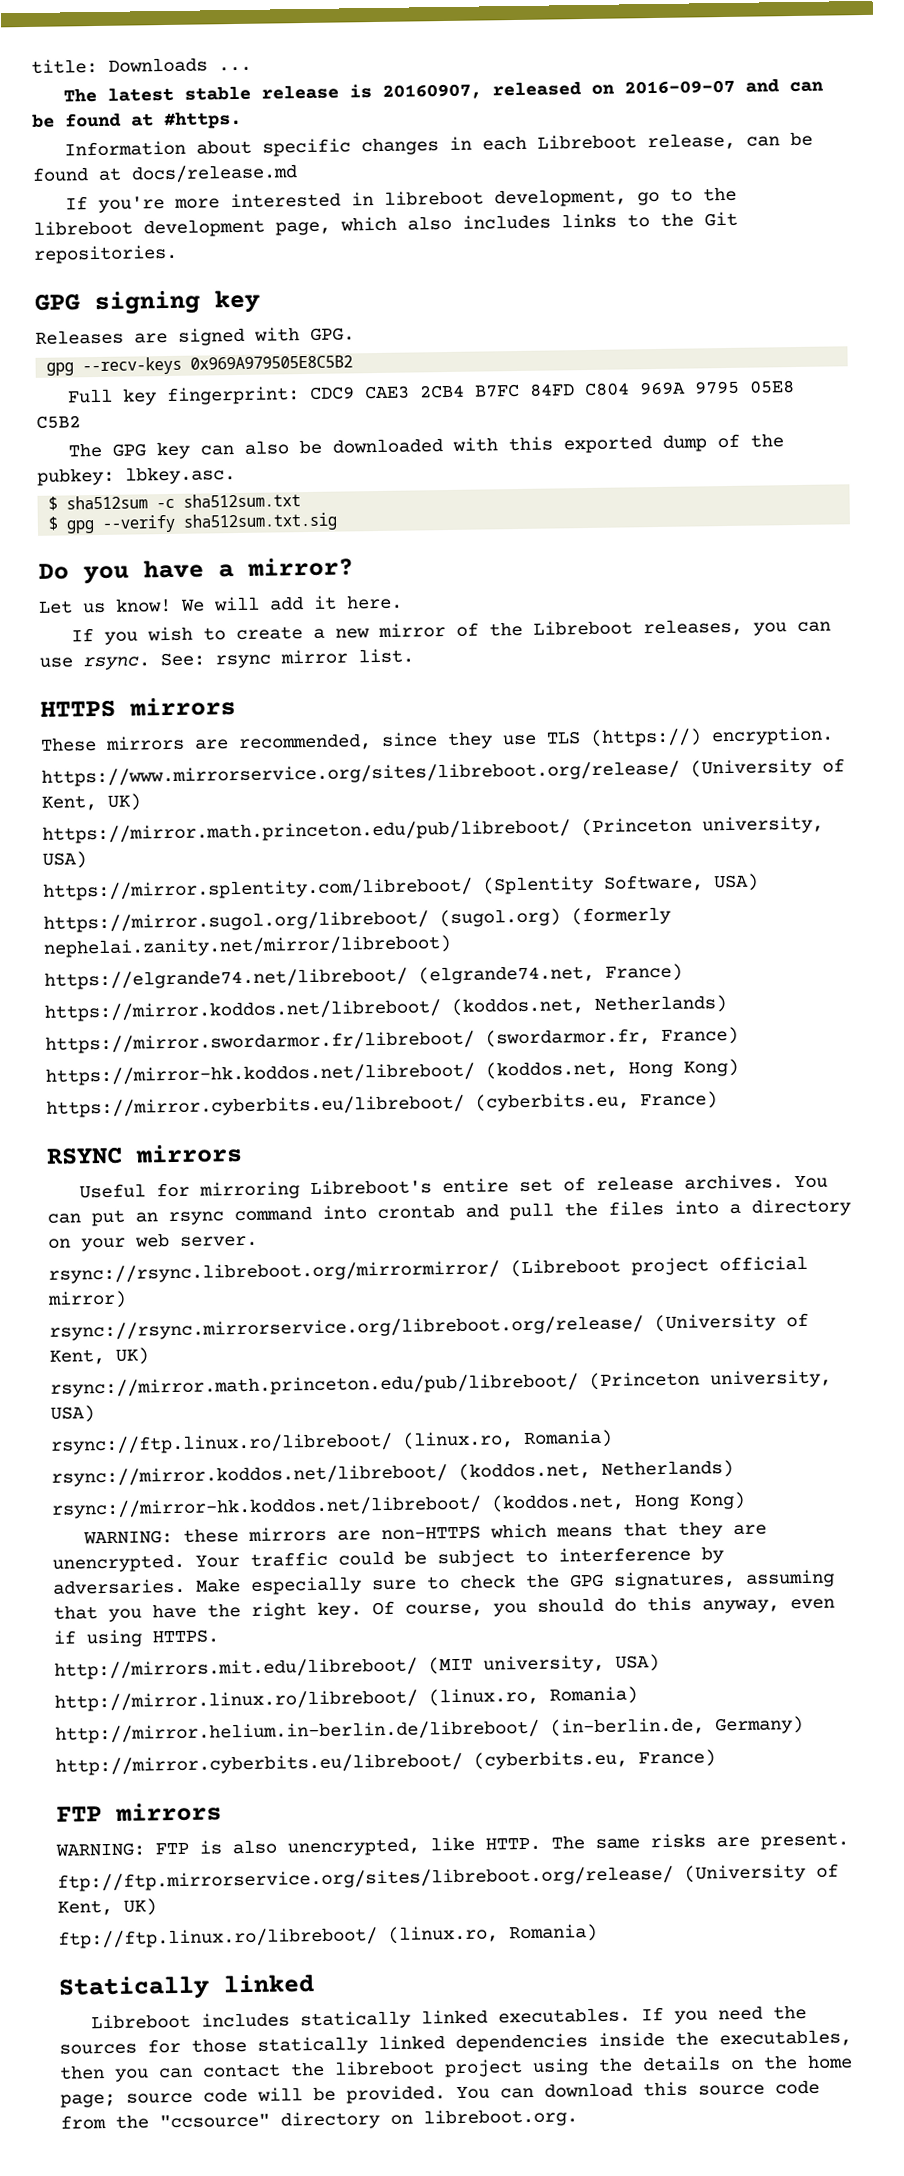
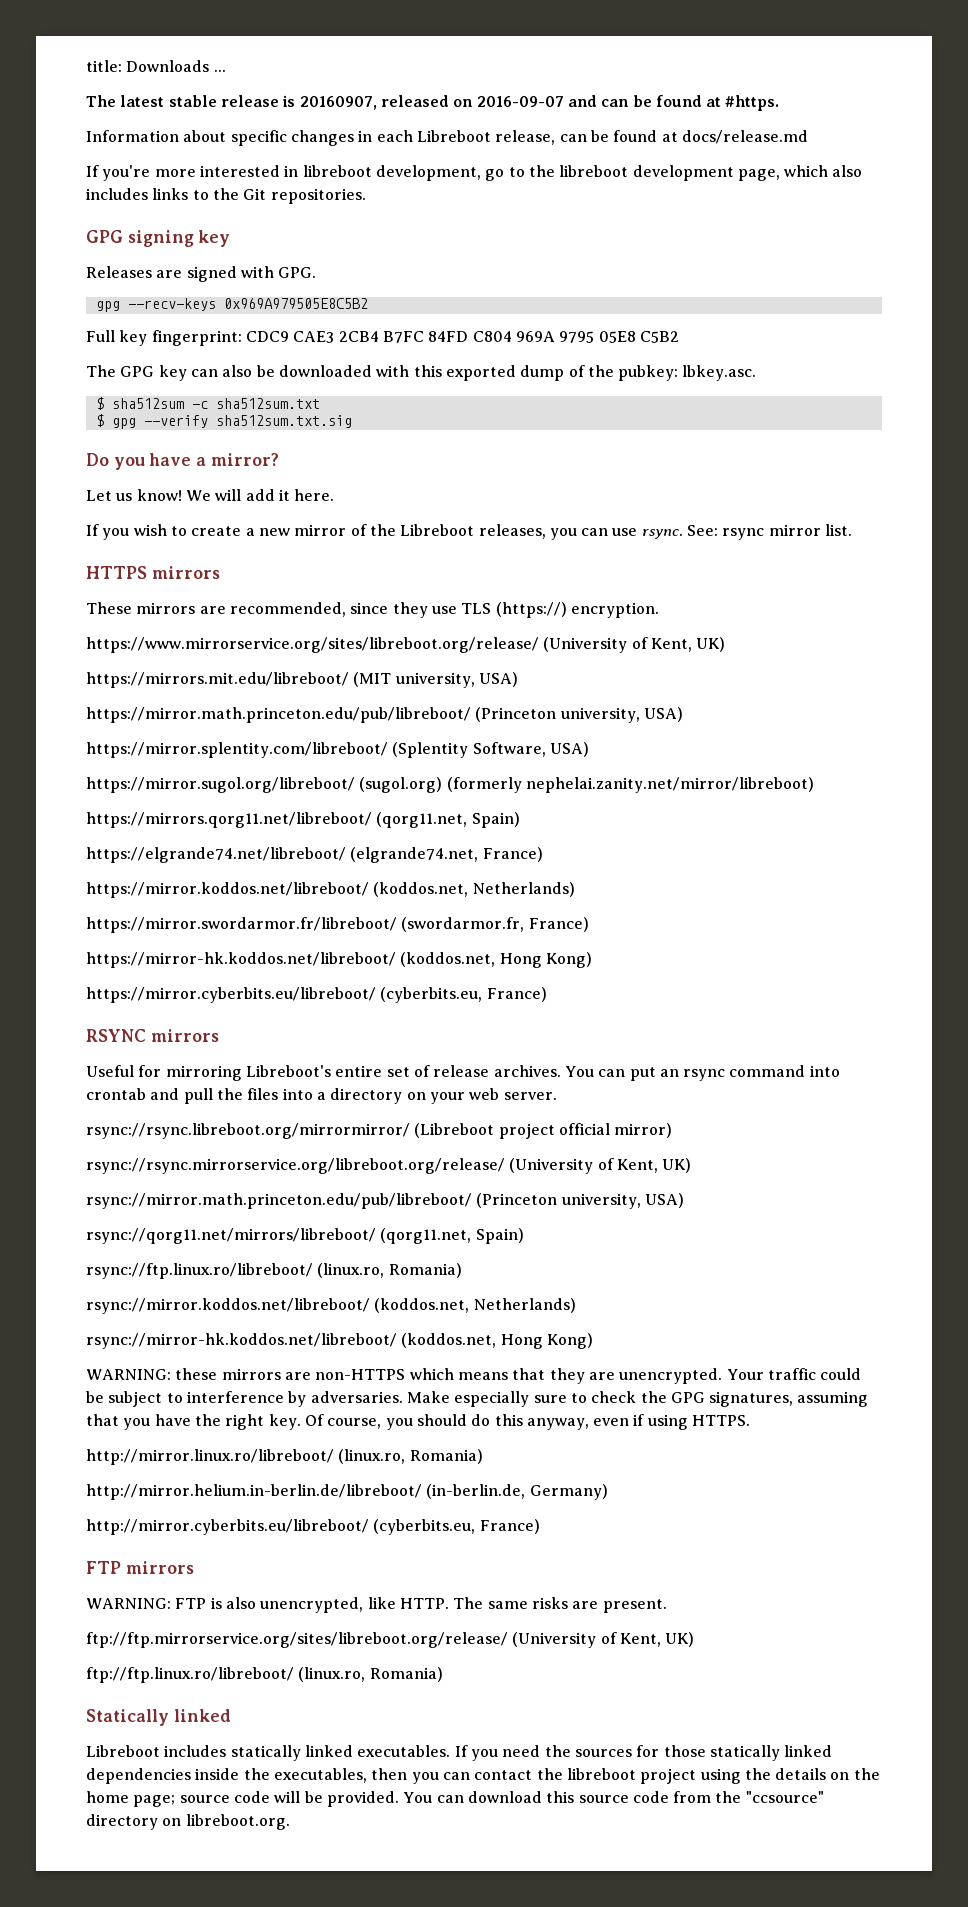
(141, 802) none -> [86,672,518,688] // https://mirrors.mit.edu/libreboot/ (MIT university, USA)
(452, 946) none -> [86,812,520,828] // https://mirrors.qorg11.net/libreboot/ (qorg11.net, Spain)
(95, 1414) none -> [86,1228,524,1244] // rsync://qorg11.net/mirrors/libreboot/ (qorg11.net, Spain)
[54,1654,660,1680] // http://mirrors.mit.edu/libreboot/ (MIT university, USA) -> (751, 1420) none

